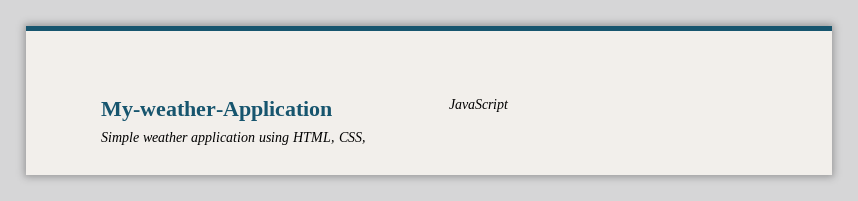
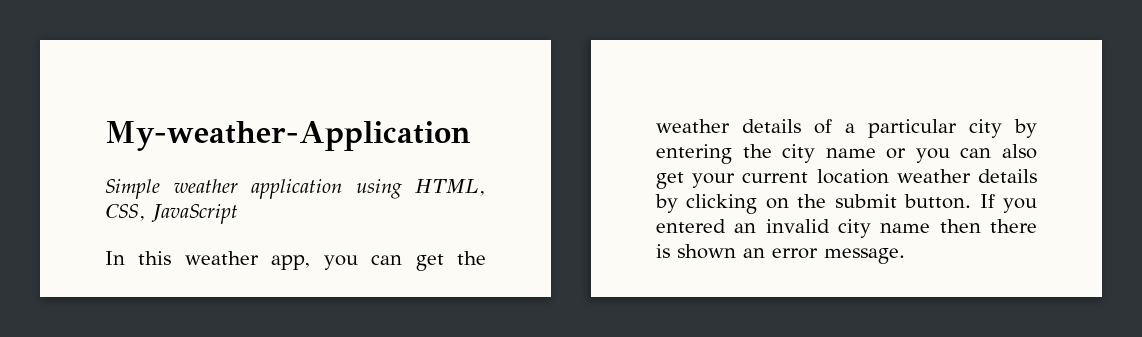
(509, 105) none -> [105,251,486,271] [656,119,1037,138] [656,144,1037,164] [656,169,1037,189] [655,194,1037,214] [656,219,1037,238] [656,244,905,264] // In this weather app, you can get the weather details of a particular city by entering the city name or you can also get your current location weather details by clicking on the submit button. If you entered an invalid city name then there is shown an error message.

